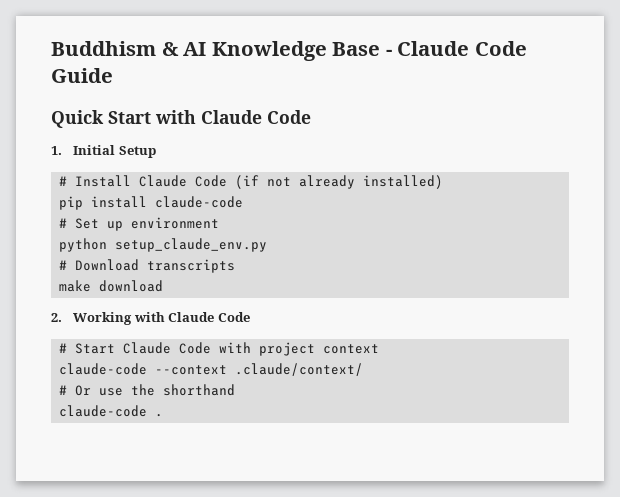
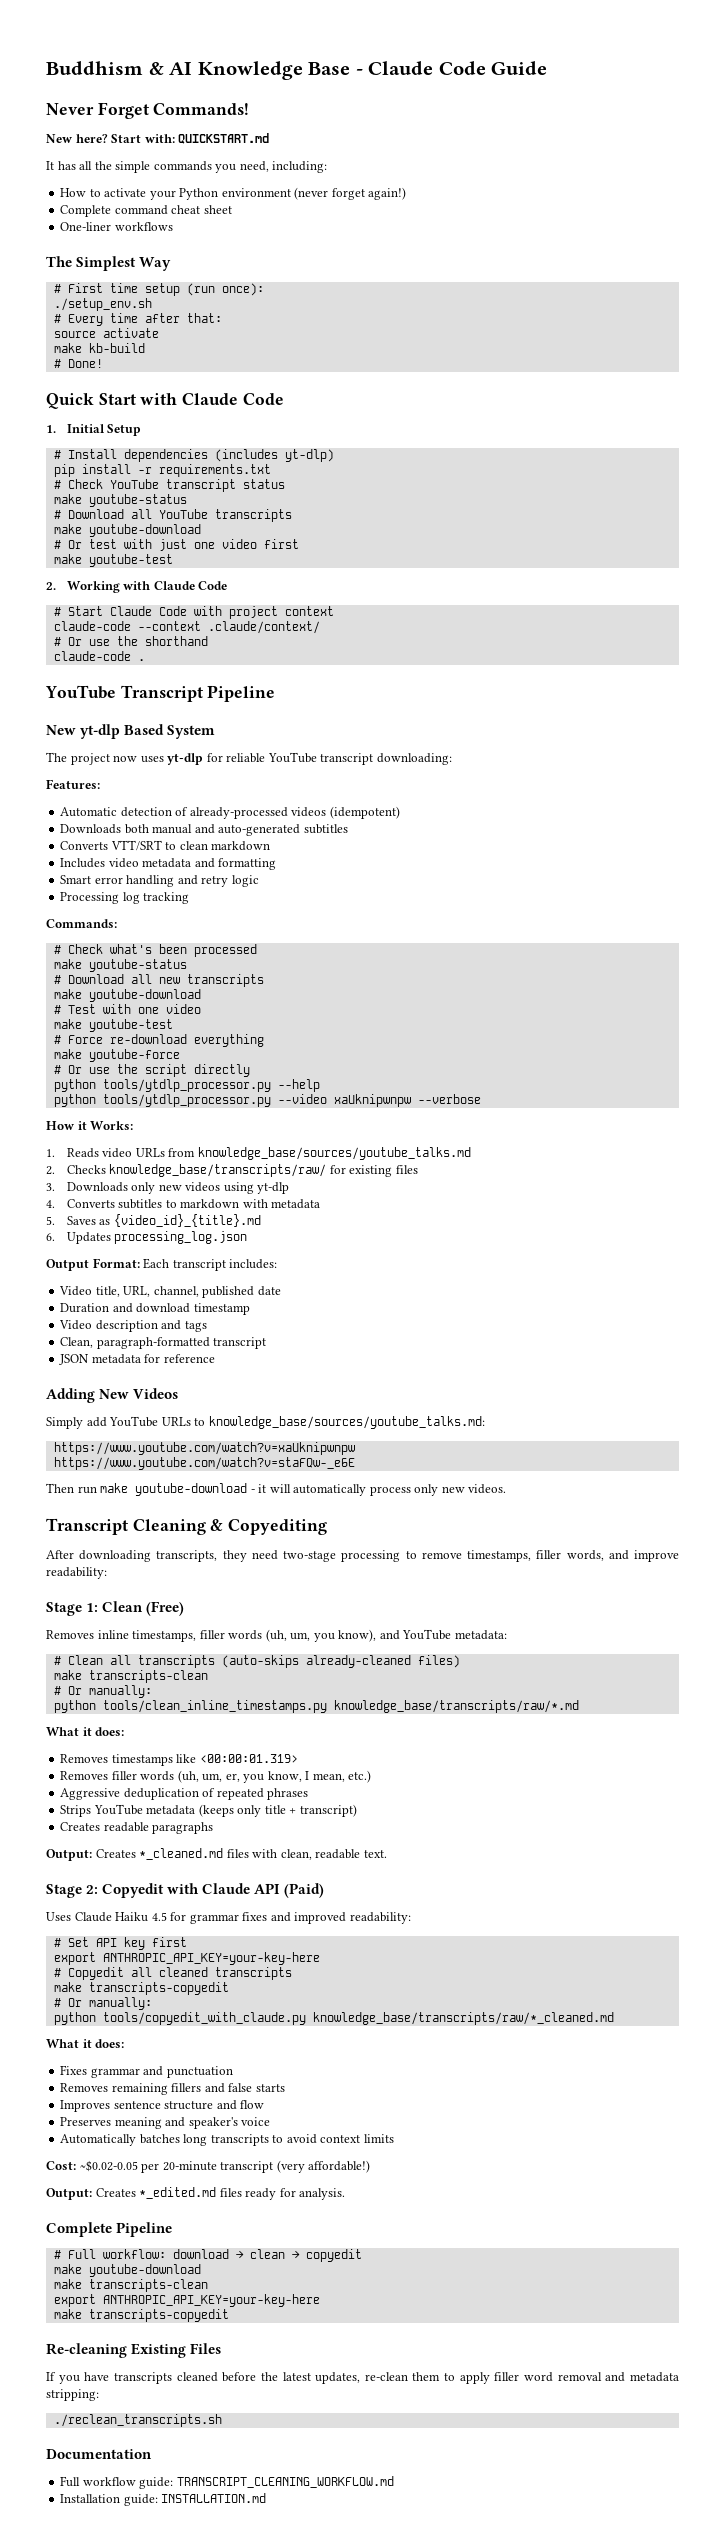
(113, 75) none -> [46,102,250,119] [46,133,270,144] [46,161,328,173] [60,187,407,200] [60,205,232,217] [60,222,173,231] [46,256,172,271] [53,283,264,296] [53,298,152,311] [53,313,222,326] [53,328,159,338] [53,343,145,353] [53,359,103,368] // Never Forget Commands! // New here? Start with: QUICKSTART.md // It has all the simple commands you need, including: // How to activate your Python environment (never forget again!) // Complete command cheat sheet // One-liner workflows // The Simplest Way // # First time setup (run once): // ./setup_env.sh // # Every time after that: // source activate // make kb-build // # Done!
[138,175,443,189] Claude Code (if not already installed) -> [123,449,334,462] dependencies (includes yt-dlp)
[154,196,243,208] [58,217,219,231] [58,238,267,252] [58,259,235,273] [58,280,163,292] claude-code // # Set up environment // python setup_claude_env.py // # Download transcripts // make download -> [137,464,271,477] [53,479,285,492] [53,494,187,507] [53,509,292,522] [53,524,201,537] [53,539,299,551] [53,554,173,567] -r requirements.txt // # Check YouTube transcript status // make youtube-status // # Download all YouTube transcripts // make youtube-download // # Or test with just one video first // make youtube-test
(163, 415) none -> [45,685,276,702] [46,724,216,739] [46,752,452,765] [46,779,100,789] [60,806,400,819] [60,824,348,836] [60,840,271,851] [60,858,277,870] [60,875,259,887] [60,892,190,904] [46,919,117,928] [53,944,257,957] [53,959,187,972] [53,974,264,987] [53,989,201,1002] [53,1004,201,1014] [53,1019,173,1032] [53,1034,264,1047] [53,1049,180,1062] [53,1064,250,1077] [53,1079,320,1092] [53,1094,481,1107] [46,1121,134,1130] [46,1147,471,1160] [46,1164,418,1177] [46,1182,290,1194] [46,1199,321,1209] [46,1214,261,1227] [46,1231,248,1244] [46,1258,278,1271] [59,1286,281,1298] [60,1303,250,1315] [59,1320,207,1332] [60,1337,267,1349] [59,1354,215,1365] [46,1388,179,1403] [46,1416,485,1429] [53,1442,355,1455] [53,1457,355,1470] [46,1483,507,1496] [46,1518,328,1535] [46,1550,680,1562] [46,1567,107,1579] [46,1601,185,1616] [46,1629,507,1642] [53,1655,460,1668] [53,1670,208,1683] [53,1685,152,1698] [53,1700,579,1713] [46,1727,125,1736] [60,1754,298,1766] [60,1770,372,1783] [60,1788,309,1800] [60,1804,357,1817] [60,1822,214,1834] [46,1848,387,1861] [46,1883,325,1898] [46,1912,411,1924] [53,1937,187,1950] [53,1952,320,1965] [53,1967,292,1980] [53,1982,229,1995] [53,1997,152,2010] [53,2012,614,2025] [46,2039,125,2048] [60,2065,233,2078] [60,2083,285,2095] [60,2100,265,2112] [60,2117,271,2129] [60,2134,394,2146] [46,2160,371,2173] [46,2187,346,2200] [46,2222,173,2237] [53,2249,362,2262] [53,2264,201,2277] [53,2279,208,2292] [53,2294,320,2307] [53,2309,229,2322] [46,2343,222,2358] [46,2372,679,2384] [46,2389,99,2401] [53,2414,222,2427] [46,2449,152,2459] [60,2476,394,2489] [60,2493,267,2506] // YouTube Transcript Pipeline // New yt-dlp Based System // The project now uses yt-dlp for reliable YouTube transcript downloading: // Features: // Automatic detection of already-processed videos (idempotent) // Downloads both manual and auto-generated subtitles // Converts VTT/SRT to clean markdown // Includes video metadata and formatting // Smart error handling and retry logic // Processing log tracking // Commands: // # Check what's been processed // make youtube-status // # Download all new transcripts // make youtube-download // # Test with one video // make youtube-test // # Force re-download everything // make youtube-force // # Or use the script directly // python tools/ytdlp_processor.py --help // python tools/ytdlp_processor.py --video xaUknipwnpw --verbose // How it Works: // 1. Reads video URLs from knowledge_base/sources/youtube_talks.md // 2. Checks knowledge_base/transcripts/raw/ for existing files // 3. Downloads only new videos using yt-dlp // 4. Converts subtitles to markdown with metadata // 5. Saves as {video_id}_{title}.md // 6. Updates processing_log.json // Output Format: Each transcript includes: // Video title, URL, channel, published date // Duration and download timestamp // Video description and tags // Clean, paragraph-formatted transcript // JSON metadata for reference // Adding New Videos // Simply add YouTube URLs to knowledge_base/sources/youtube_talks.md: // https://www.youtube.com/watch?v=xaUknipwnpw // https://www.youtube.com/watch?v=staFQw-_e6E // Then run make youtube-download - it will automatically process only new videos. // Transcript Cleaning & Copyediting // After downloading transcripts, they need two-stage processing to remove timestamps, filler words, and improve readability: // Stage 1: Clean (Free) // Removes inline timestamps, filler words (uh, um, you know), and YouTube metadata: // # Clean all transcripts (auto-skips already-cleaned files) // make transcripts-clean // # Or manually: // python tools/clean_inline_timestamps.py knowledge_base/transcripts/raw/*.md // What it does: // Removes timestamps like <00:00:01.319> // Removes filler words (uh, um, er, you know, I mean, etc.) // Aggressive deduplication of repeated phrases // Strips YouTube metadata (keeps only title + transcript) // Creates readable paragraphs // Output: Creates *_cleaned.md files with clean, readable text. // Stage 2: Copyedit with Claude API (Paid) // Uses Claude Haiku 4.5 for grammar fixes and improved readability: // # Set API key first // export ANTHROPIC_API_KEY=your-key-here // # Copyedit all cleaned transcripts // make transcripts-copyedit // # Or manually: // python tools/copyedit_with_claude.py knowledge_base/transcripts/raw/*_cleaned.md // What it does: // Fixes grammar and punctuation // Removes remaining fillers and false starts // Improves sentence structure and flow // Preserves meaning and speaker's voice // Automatically batches long transcripts to avoid context limits // Cost: ~$0.02-0.05 per 20-minute transcript (very affordable!) // Output: Creates *_edited.md files ready for analysis. // Complete Pipeline // # Full workflow: download → clean → copyedit // make youtube-download // make transcripts-clean // export ANTHROPIC_API_KEY=your-key-here // make transcripts-copyedit // Re-cleaning Existing Files // If you have transcripts cleaned before the latest updates, re-clean them to apply filler word removal and metadata stripping: // ./reclean_transcripts.sh // Documentation // Full workflow guide: TRANSCRIPT_CLEANING_WORKFLOW.md // Installation guide: INSTALLATION.md

